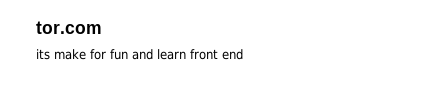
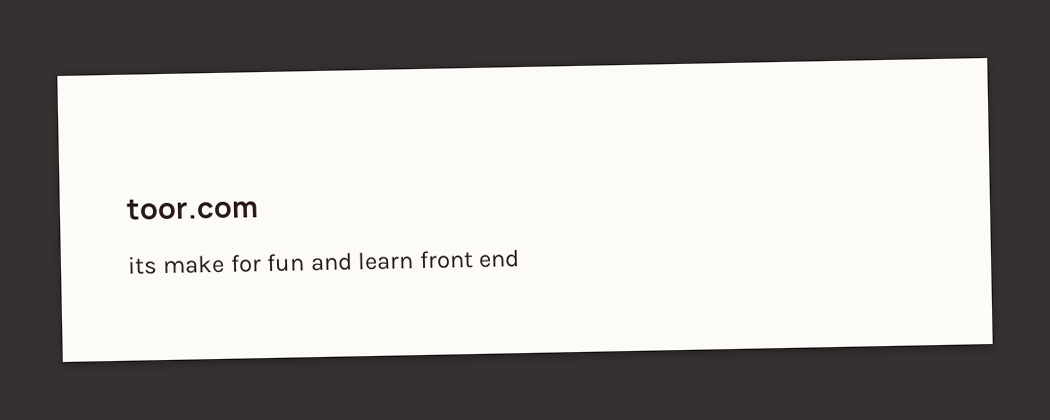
[36,21,102,34] tor.com -> [126,197,259,220] toor.com

